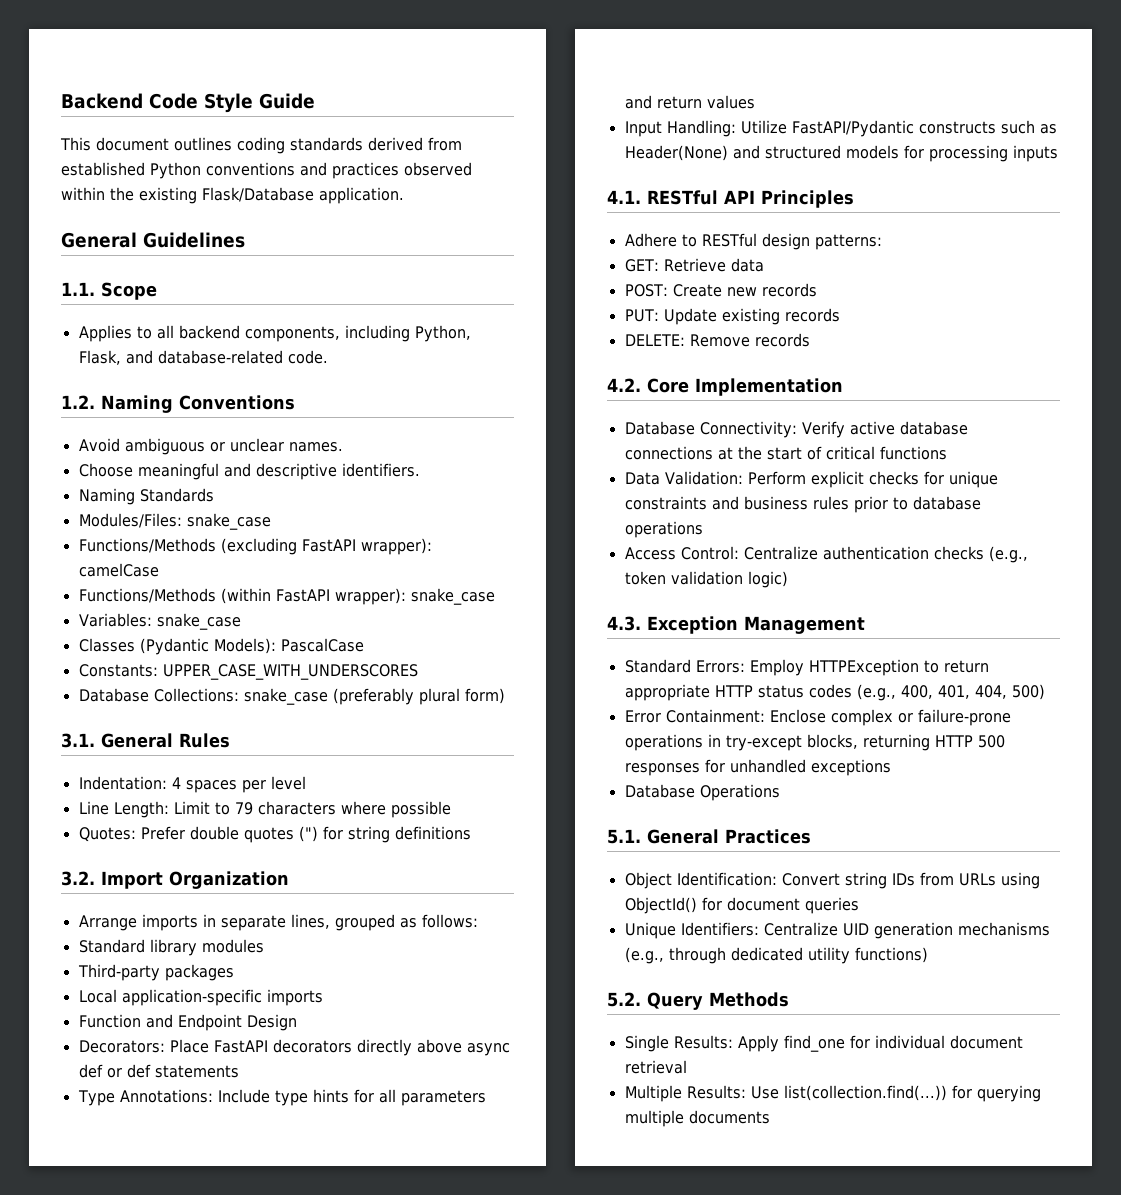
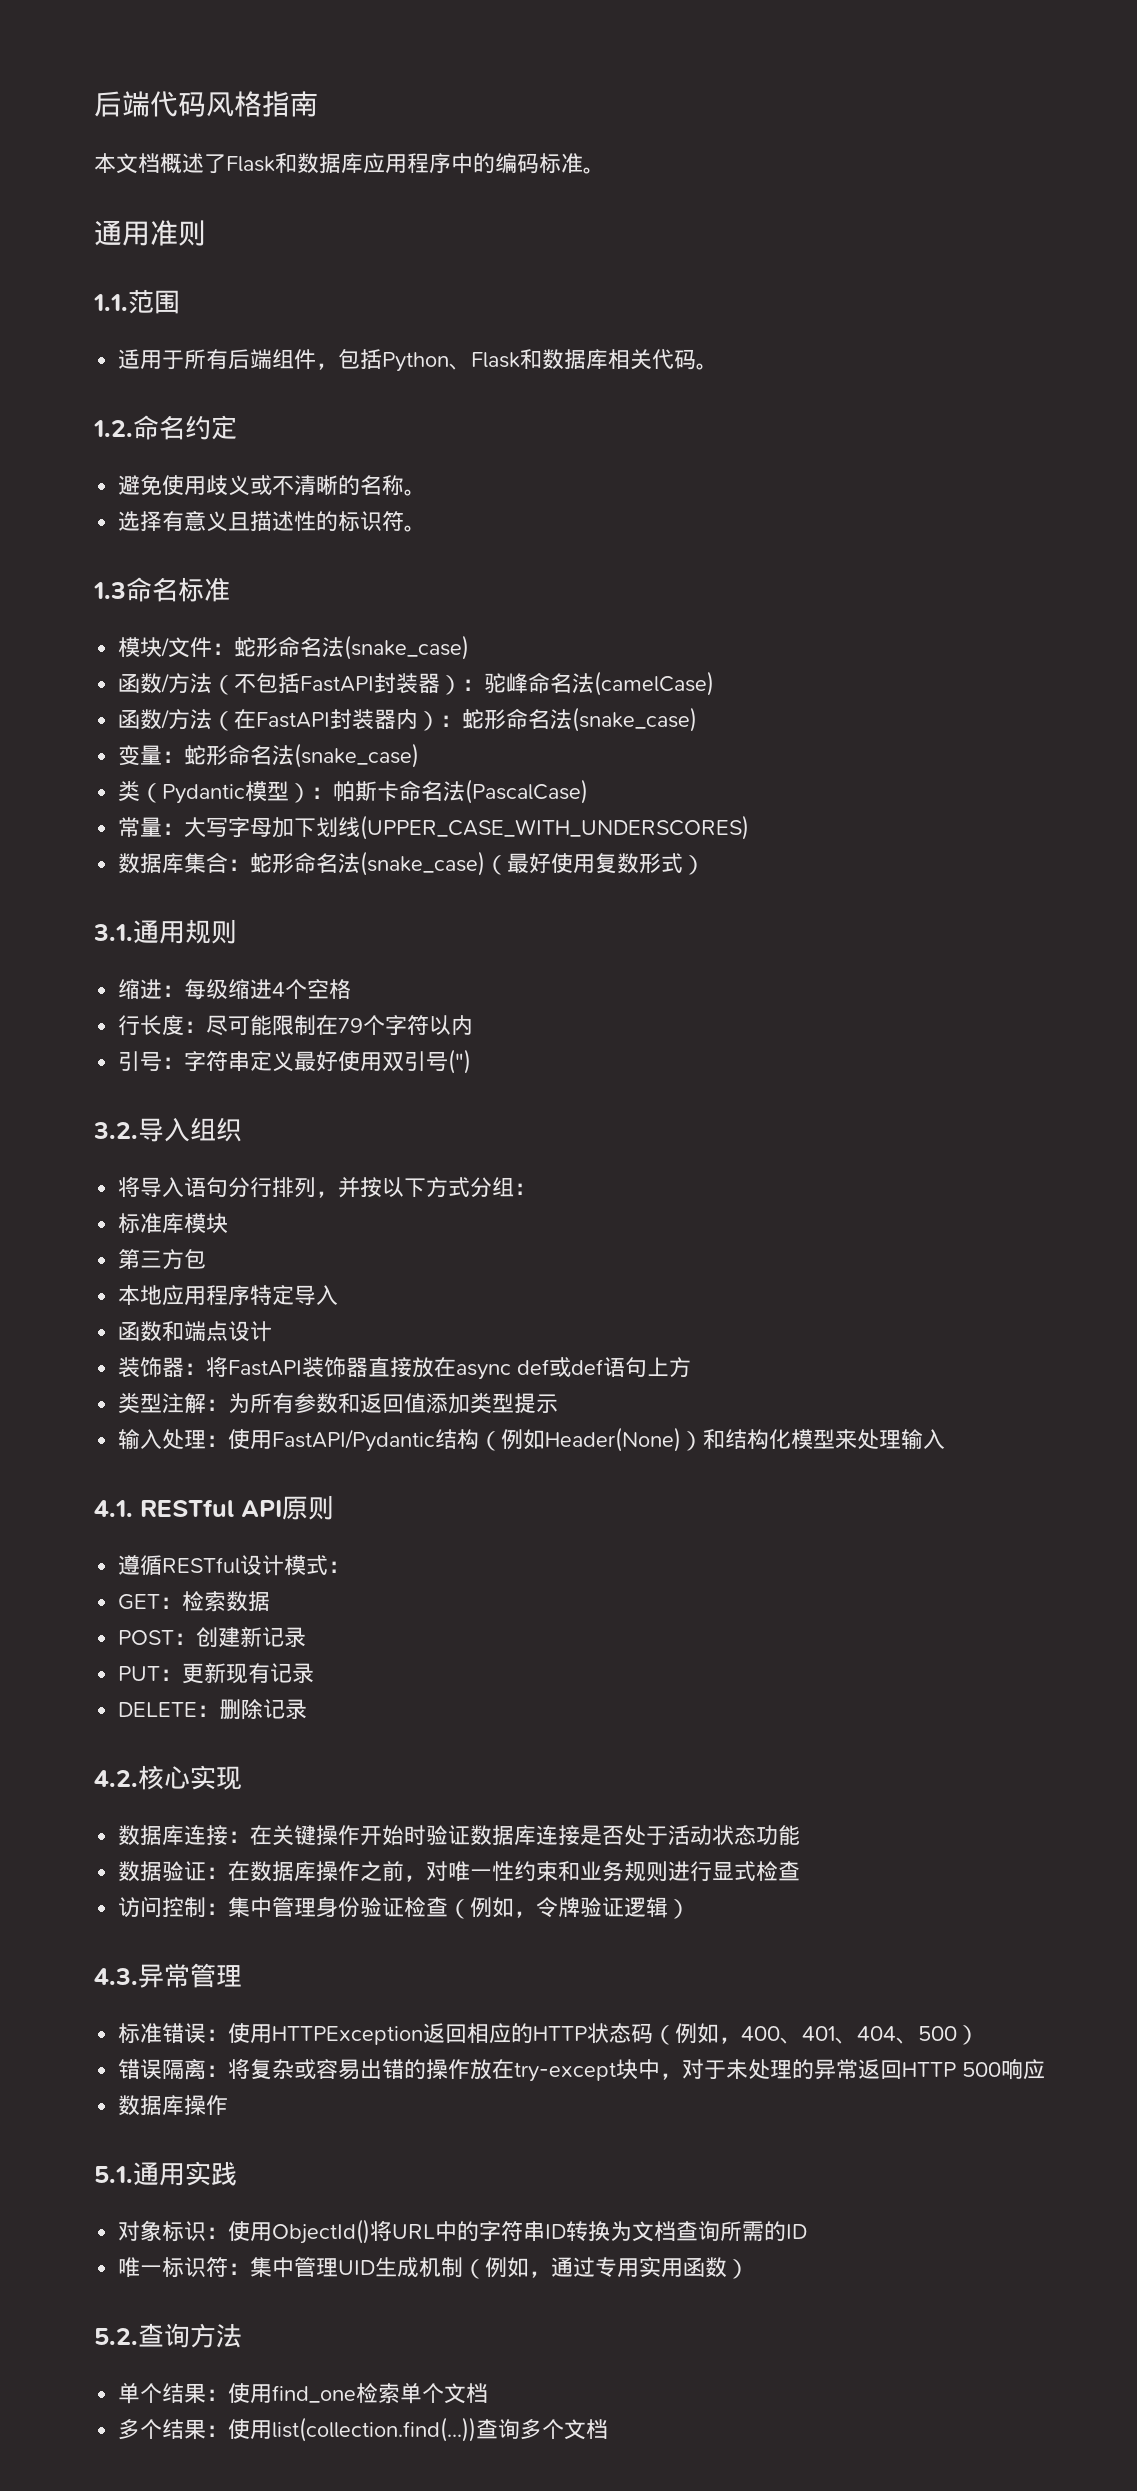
[61,93,315,113] [60,137,462,154] [61,162,472,179] [61,187,404,204] [61,232,245,248] [61,282,157,300] [78,325,471,342] [78,350,328,365] [61,395,295,413] [78,438,343,455] [78,463,420,480] [78,488,214,505] [78,513,271,530] [78,538,432,555] [78,563,159,577] [78,588,495,605] [78,613,241,630] [78,638,364,655] [78,664,418,680] [78,688,505,705] [61,733,230,748] [78,776,306,793] [78,801,451,818] [78,826,471,843] [61,871,289,889] [78,914,478,931] [78,939,264,956] [77,964,234,981] [78,989,323,1006] [78,1014,297,1031] [78,1039,510,1056] [78,1064,239,1078] [77,1089,486,1106] [624,95,755,109] [624,120,1057,137] [624,145,1058,162] [607,190,854,208] [624,233,882,250] [624,258,764,272] [624,283,817,297] [624,308,840,325] [624,333,810,347] [607,378,843,396] [624,421,968,438] [624,446,947,460] [624,471,998,488] [624,496,981,513] [624,521,703,538] [624,546,1028,563] [624,571,788,588] [607,616,865,634] [624,659,989,676] [624,684,1045,701] [624,709,1011,726] [624,734,1005,751] [624,759,891,776] [624,784,780,801] [607,829,811,844] [624,872,1040,889] [624,897,859,914] [624,922,1050,939] [624,947,928,964] [607,992,789,1010] [624,1035,1023,1052] [624,1060,687,1074] [624,1085,1041,1102] [624,1110,770,1127] Backend Code Style Guide // This document outlines coding standards derived from established Python conventions and practices observed within the existing Flask/Database application. // General Guidelines // 1.1. Scope // Applies to all backend components, including Python, Flask, and database-related code. // 1.2. Naming Conventions // Avoid ambiguous or unclear names. // Choose meaningful and descriptive identifiers. // Naming Standards // Modules/Files: snake_case // Functions/Methods (excluding FastAPI wrapper): camelCase // Functions/Methods (within FastAPI wrapper): snake_case // Variables: snake_case // Classes (Pydantic Models): PascalCase // Constants: UPPER_CASE_WITH_UNDERSCORES // Database Collections: snake_case (preferably plural form) // 3.1. General Rules // Indentation: 4 spaces per level // Line Length: Limit to 79 characters where possible // Quotes: Prefer double quotes (") for string definitions // 3.2. Import Organization // Arrange imports in separate lines, grouped as follows: // Standard library modules // Third-party packages // Local application-specific imports // Function and Endpoint Design // Decorators: Place FastAPI decorators directly above async def or def statements // Type Annotations: Include type hints for all parameters and return values // Input Handling: Utilize FastAPI/Pydantic constructs such as Header(None) and structured models for processing inputs // 4.1. RESTful API Principles // Adhere to RESTful design patterns: // GET: Retrieve data // POST: Create new records // PUT: Update existing records // DELETE: Remove records // 4.2. Core Implementation // Database Connectivity: Verify active database connections at the start of critical functions // Data Validation: Perform explicit checks for unique constraints and business rules prior to database operations // Access Control: Centralize authentication checks (e.g., token validation logic) // 4.3. Exception Management // Standard Errors: Employ HTTPException to return appropriate HTTP status codes (e.g., 400, 401, 404, 500) // Error Containment: Enclose complex or failure-prone operations in try-except blocks, returning HTTP 500 responses for unhandled exceptions // Database Operations // 5.1. General Practices // Object Identification: Convert string IDs from URLs using ObjectId() for document queries // Unique Identifiers: Centralize UID generation mechanisms (e.g., through dedicated utility functions) // 5.2. Query Methods // Single Results: Apply find_one for individual document retrieval // Multiple Results: Use list(collection.find(...)) for querying multiple documents -> [94,91,318,117] [94,153,605,174] [94,220,206,246] [93,289,180,314] [118,349,719,372] [93,415,237,440] [118,475,427,496] [118,510,427,532] [93,577,230,602] [118,635,470,660] [118,671,715,696] [118,707,698,732] [118,743,420,768] [118,779,589,804] [118,815,750,840] [118,851,706,876] [93,919,237,944] [118,979,352,1000] [118,1015,474,1036] [118,1049,472,1074] [93,1117,242,1142] [118,1176,537,1198] [118,1213,229,1234] [118,1249,207,1269] [118,1285,339,1306] [118,1321,273,1342] [118,1356,692,1380] [118,1393,559,1414] [118,1427,946,1452] [94,1495,334,1520] [118,1555,351,1576] [118,1591,271,1612] [118,1627,307,1648] [118,1663,315,1684] [118,1699,308,1720] [94,1765,242,1790] [118,1825,801,1846] [118,1860,801,1882] [118,1896,691,1919] [94,1963,242,1988] [118,2023,980,2045] [118,2058,1046,2082] [118,2095,229,2116] [94,2161,237,2186] [118,2219,808,2244] [118,2257,750,2279] [94,2323,242,2348] [118,2383,489,2404] [118,2417,609,2442] 后端代码风格指南 // 本文档概述了Flask和数据库应用程序中的编码标准。 // 通用准则 // 1.1.范围 // 适用于所有后端组件，包括Python、Flask和数据库相关代码。 // 1.2.命名约定 // 避免使用歧义或不清晰的名称。 // 选择有意义且描述性的标识符。 // 1.3命名标准 // 模块/文件：蛇形命名法(snake_case) // 函数/方法（不包括FastAPI封装器）：驼峰命名法(camelCase) // 函数/方法（在FastAPI封装器内）：蛇形命名法(snake_case) // 变量：蛇形命名法(snake_case) // 类（Pydantic模型）：帕斯卡命名法(PascalCase) // 常量：大写字母加下划线(UPPER_CASE_WITH_UNDERSCORES) // 数据库集合：蛇形命名法(snake_case)（最好使用复数形式） // 3.1.通用规则 // 缩进：每级缩进4个空格 // 行长度：尽可能限制在79个字符以内 // 引号：字符串定义最好使用双引号(") // 3.2.导入组织 // 将导入语句分行排列，并按以下方式分组： // 标准库模块 // 第三方包 // 本地应用程序特定导入 // 函数和端点设计 // 装饰器：将FastAPI装饰器直接放在async def或def语句上方 // 类型注解：为所有参数和返回值添加类型提示 // 输入处理：使用FastAPI/Pydantic结构（例如Header(None)）和结构化模型来处理输入 // 4.1. RESTful API原则 // 遵循RESTful设计模式： // GET：检索数据 // POST：创建新记录 // PUT：更新现有记录 // DELETE：删除记录 // 4.2.核心实现 // 数据库连接：在关键操作开始时验证数据库连接是否处于活动状态功能 // 数据验证：在数据库操作之前，对唯一性约束和业务规则进行显式检查 // 访问控制：集中管理身份验证检查（例如，令牌验证逻辑） // 4.3.异常管理 // 标准错误：使用HTTPException返回相应的HTTP状态码（例如，400、401、404、500） // 错误隔离：将复杂或容易出错的操作放在try-except块中，对于未处理的异常返回HTTP 500响应 // 数据库操作 // 5.1.通用实践 // 对象标识：使用ObjectId()将URL中的字符串ID转换为文档查询所需的ID // 唯一标识符：集中管理UID生成机制（例如，通过专用实用函数） // 5.2.查询方法 // 单个结果：使用find_one检索单个文档 // 多个结果：使用list(collection.find(...))查询多个文档

